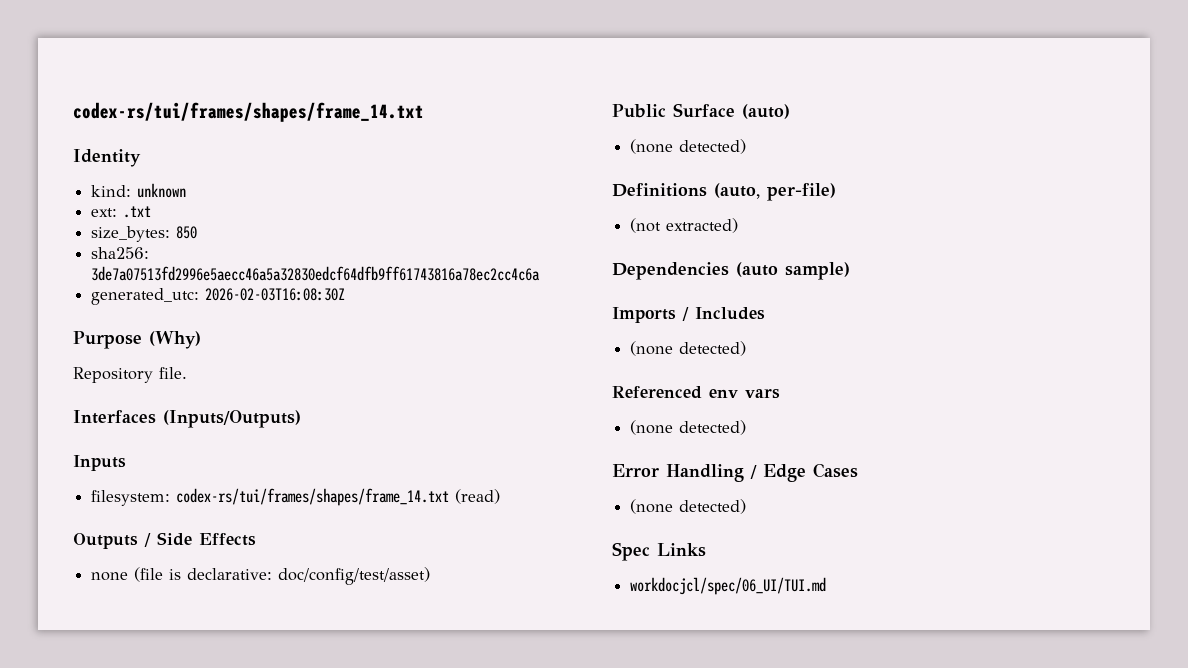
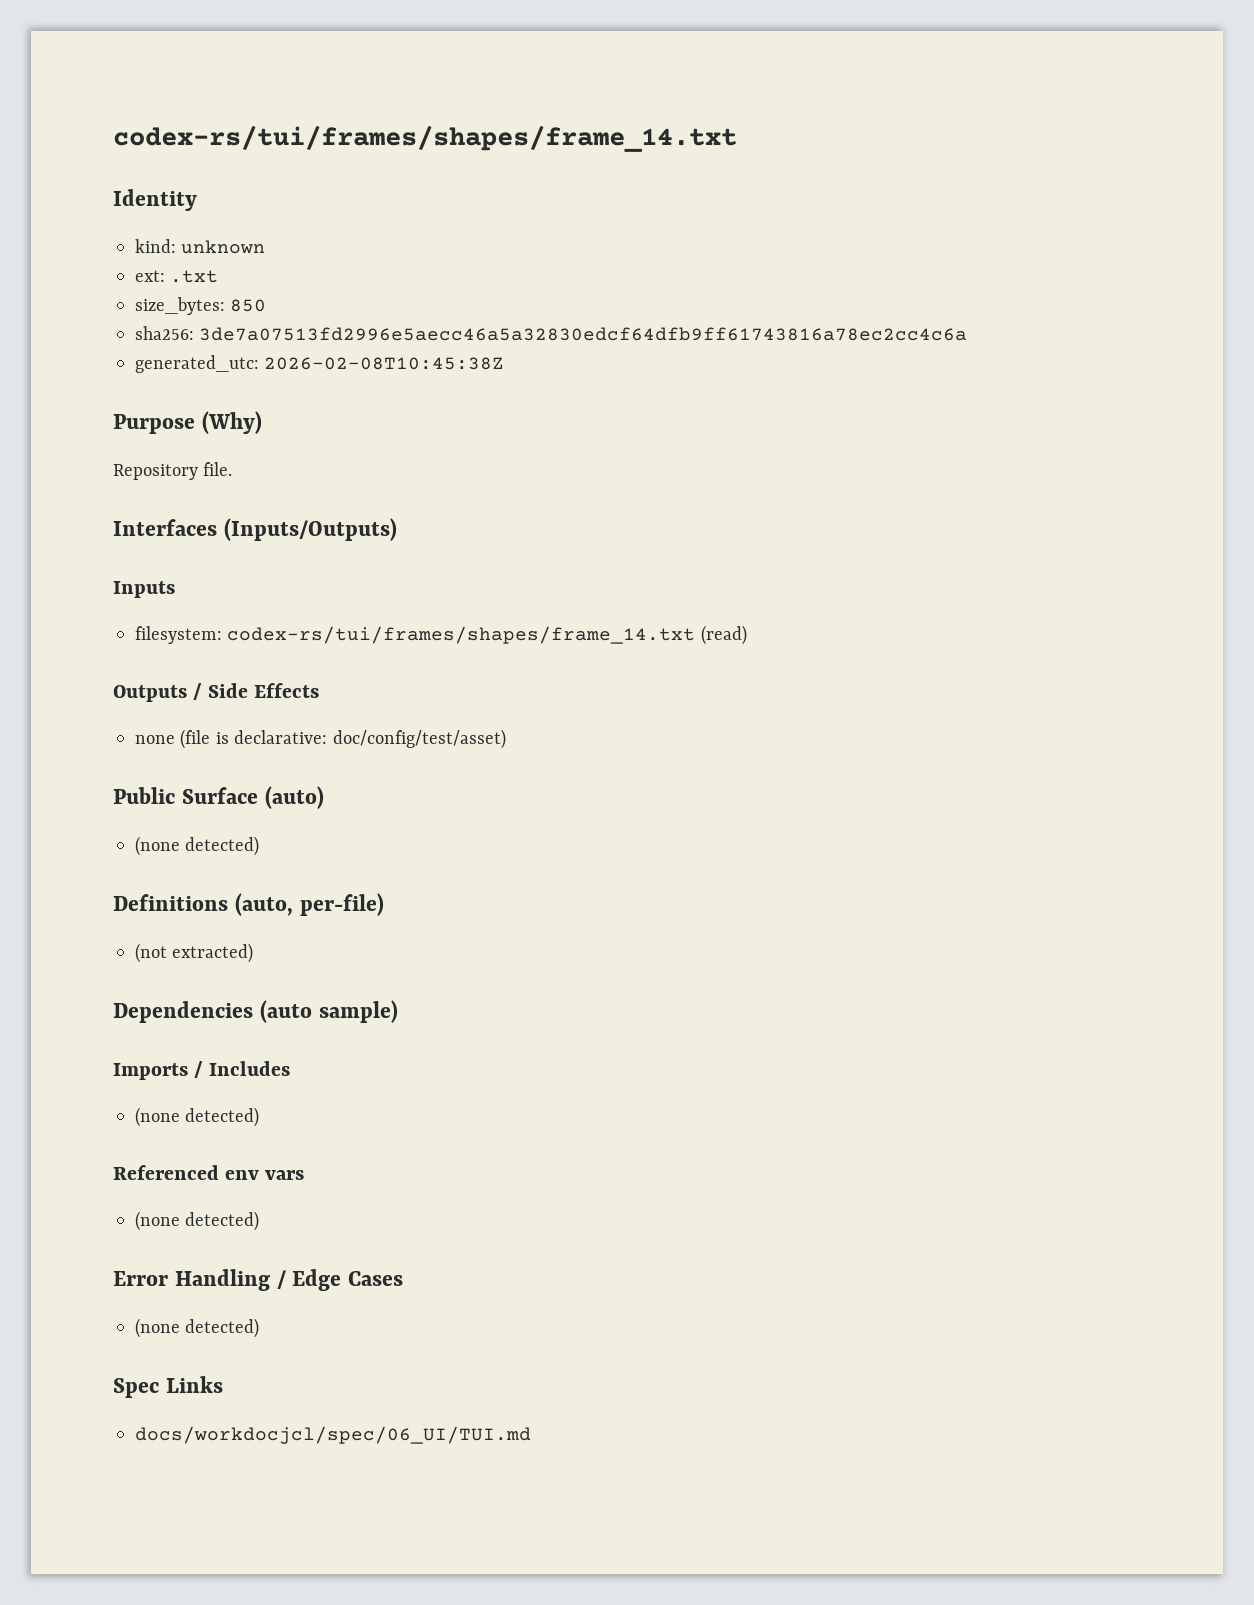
[205,288,346,301] 2026-02-03T16:08:30Z -> [264,357,505,370] 2026-02-08T10:45:38Z
[630,577,827,595] workdocjcl/spec/06_UI/TUI.md -> [135,1426,531,1444] docs/workdocjcl/spec/06_UI/TUI.md

